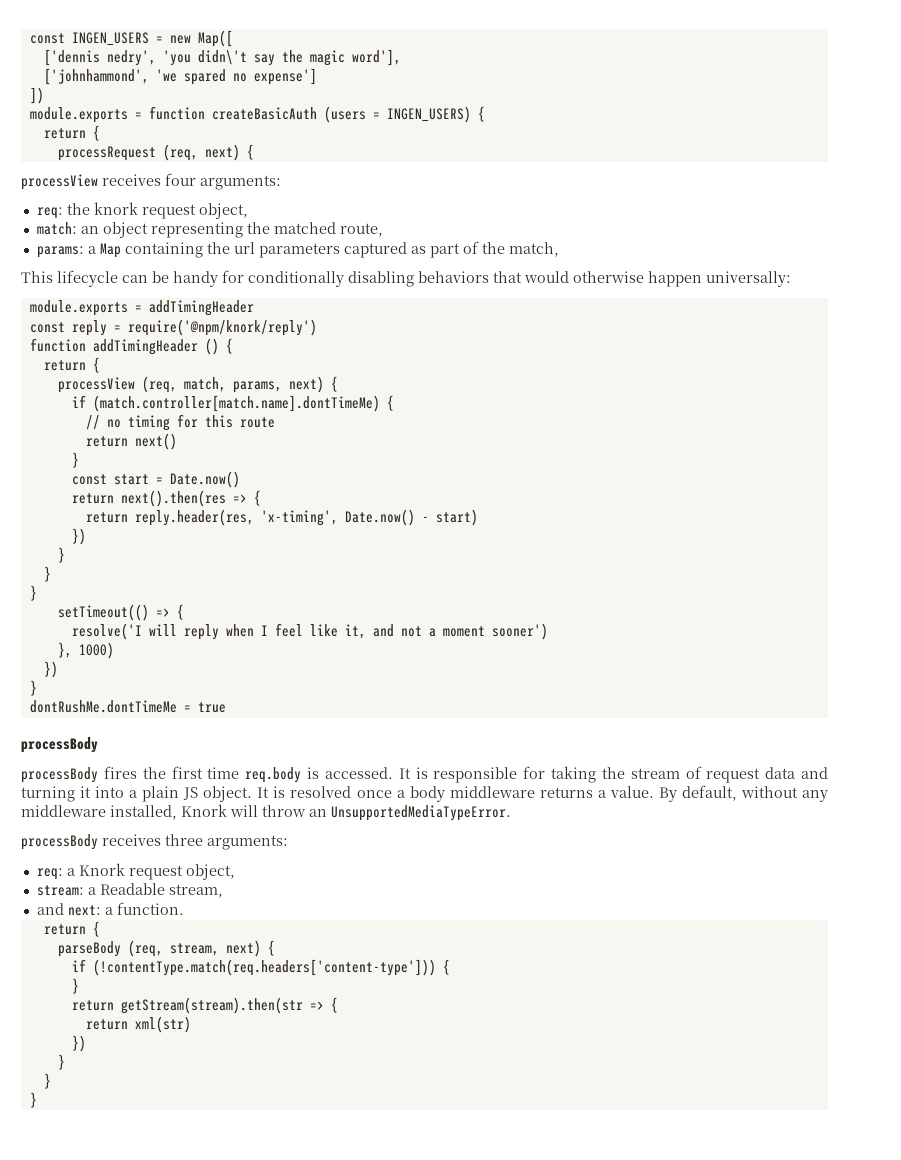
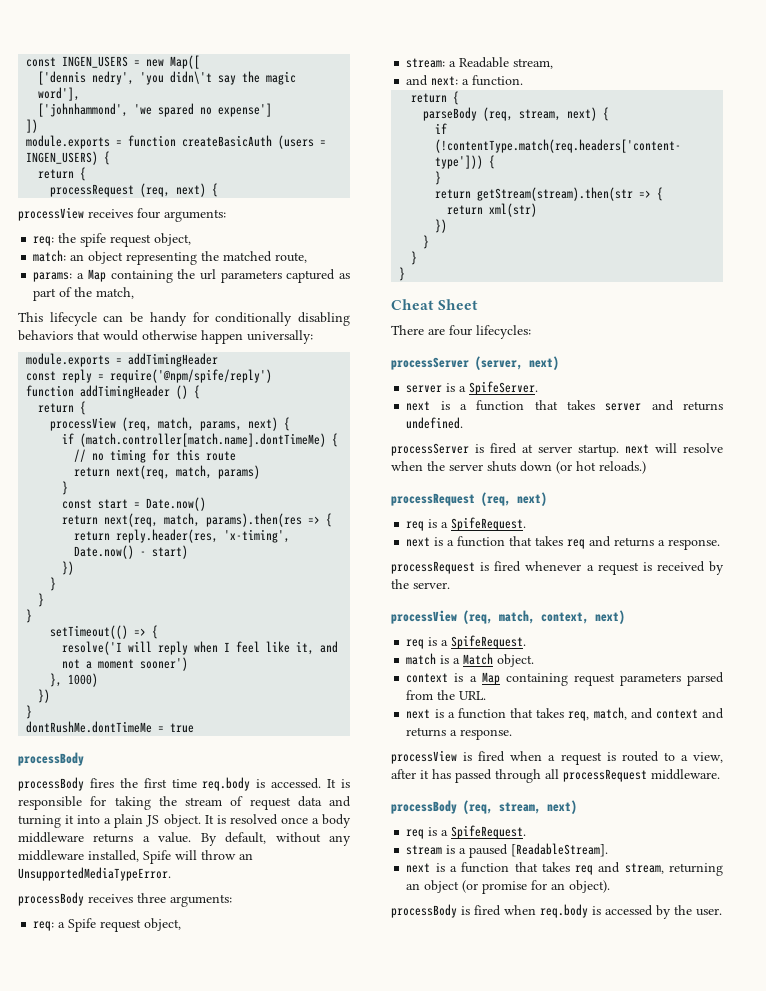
[93,202,138,215] knork -> [80,233,107,247] spife
[127,319,317,336] require('@npm/knork/reply') -> [110,369,273,383] require('@npm/spife/reply')
[134,433,177,450] next() -> [116,465,261,479] next(req, match, params)
[120,490,226,507] next().then(res -> [104,513,303,527] next(req, match, params).then(res
[181,804,227,817] Knork -> [143,850,171,864] Spife
[78,863,125,876] Knork -> [68,918,97,932] Spife
(37, 1100) none -> [391,299,479,310] [391,325,531,339] [391,356,559,370] [406,381,539,395] [406,400,723,411] [406,417,464,429] [391,443,723,457] [391,461,646,474] [391,492,547,506] [406,517,527,531] [406,536,721,550] [391,561,724,575] [391,579,450,589] [391,610,625,624] [406,635,527,649] [406,653,535,667] [406,672,724,686] [406,690,487,700] [406,707,724,721] [406,727,513,740] [391,750,723,765] [391,769,720,783] [391,800,577,814] [406,825,527,839] [406,843,609,858] [406,862,723,876] [406,880,611,894] [391,904,722,919] // Cheat Sheet // There are four lifecycles: // processServer (server, next) // server is a SpifeServer. // next is a function that takes server and returns undefined. // processServer is fired at server startup. next will resolve when the server shuts down (or hot reloads.) // processRequest (req, next) // req is a SpifeRequest. // next is a function that takes req and returns a response. // processRequest is fired whenever a request is received by the server. // processView (req, match, context, next) // req is a SpifeRequest. // match is a Match object. // context is a Map containing request parameters parsed from the URL. // next is a function that takes req, match, and context and returns a response. // processView is fired when a request is routed to a view, after it has passed through all processRequest middleware. // processBody (req, stream, next) // req is a SpifeRequest. // stream is a paused [ReadableStream]. // next is a function that takes req and stream, returning an object (or promise for an object). // processBody is fired when req.body is accessed by the user.

